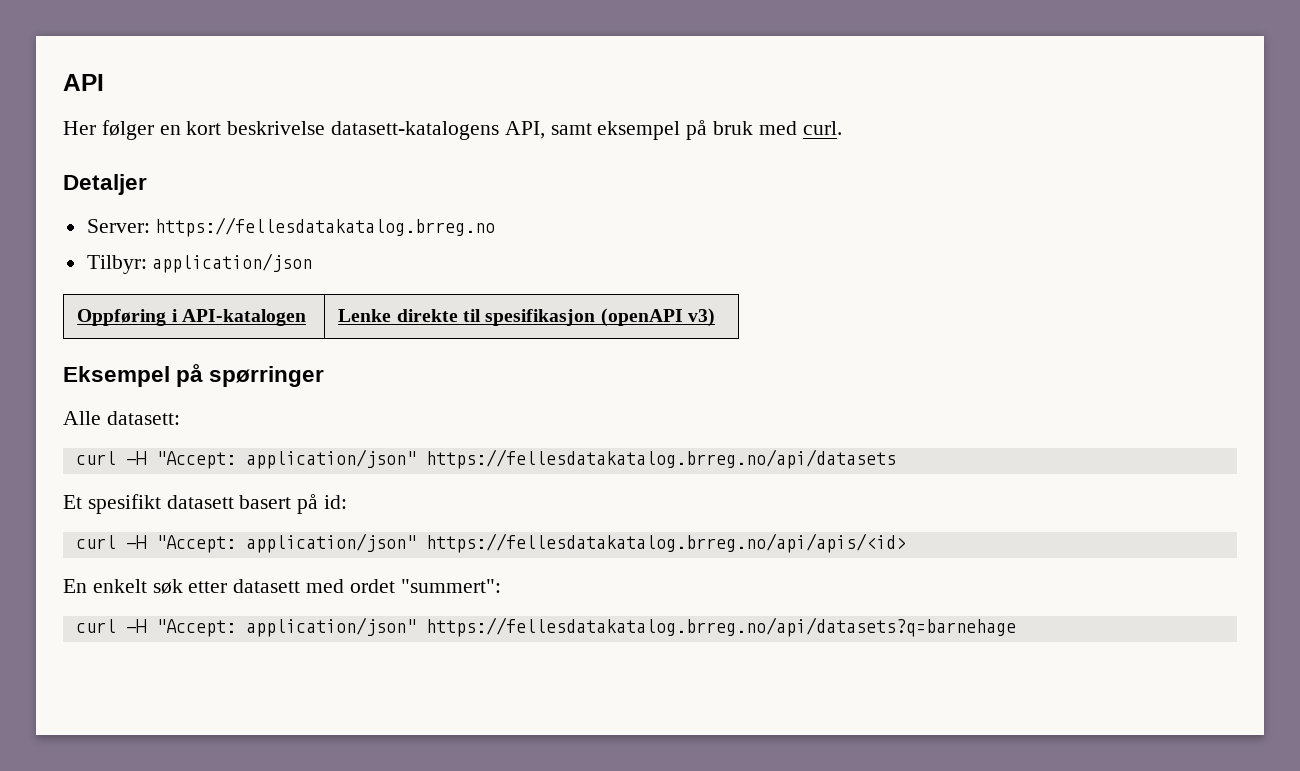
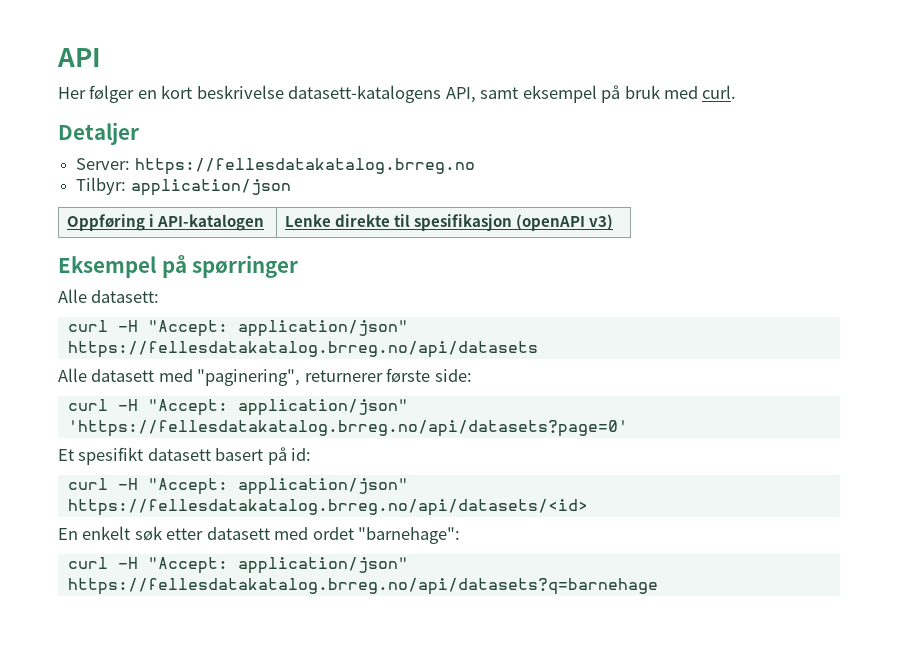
(896, 459) none -> [58,368,472,386] [67,399,408,416] [67,420,628,437] // Alle datasett med "paginering", returnerer første side: // curl -H "Accept: application/json" 'https://fellesdatakatalog.brreg.no/api/datasets?page=0'
[425,533,906,553] https://fellesdatakatalog.brreg.no/api/apis/<id> -> [67,499,588,516] https://fellesdatakatalog.brreg.no/api/datasets/<id>
[400,579,501,593] "summert": -> [358,527,461,544] "barnehage":

